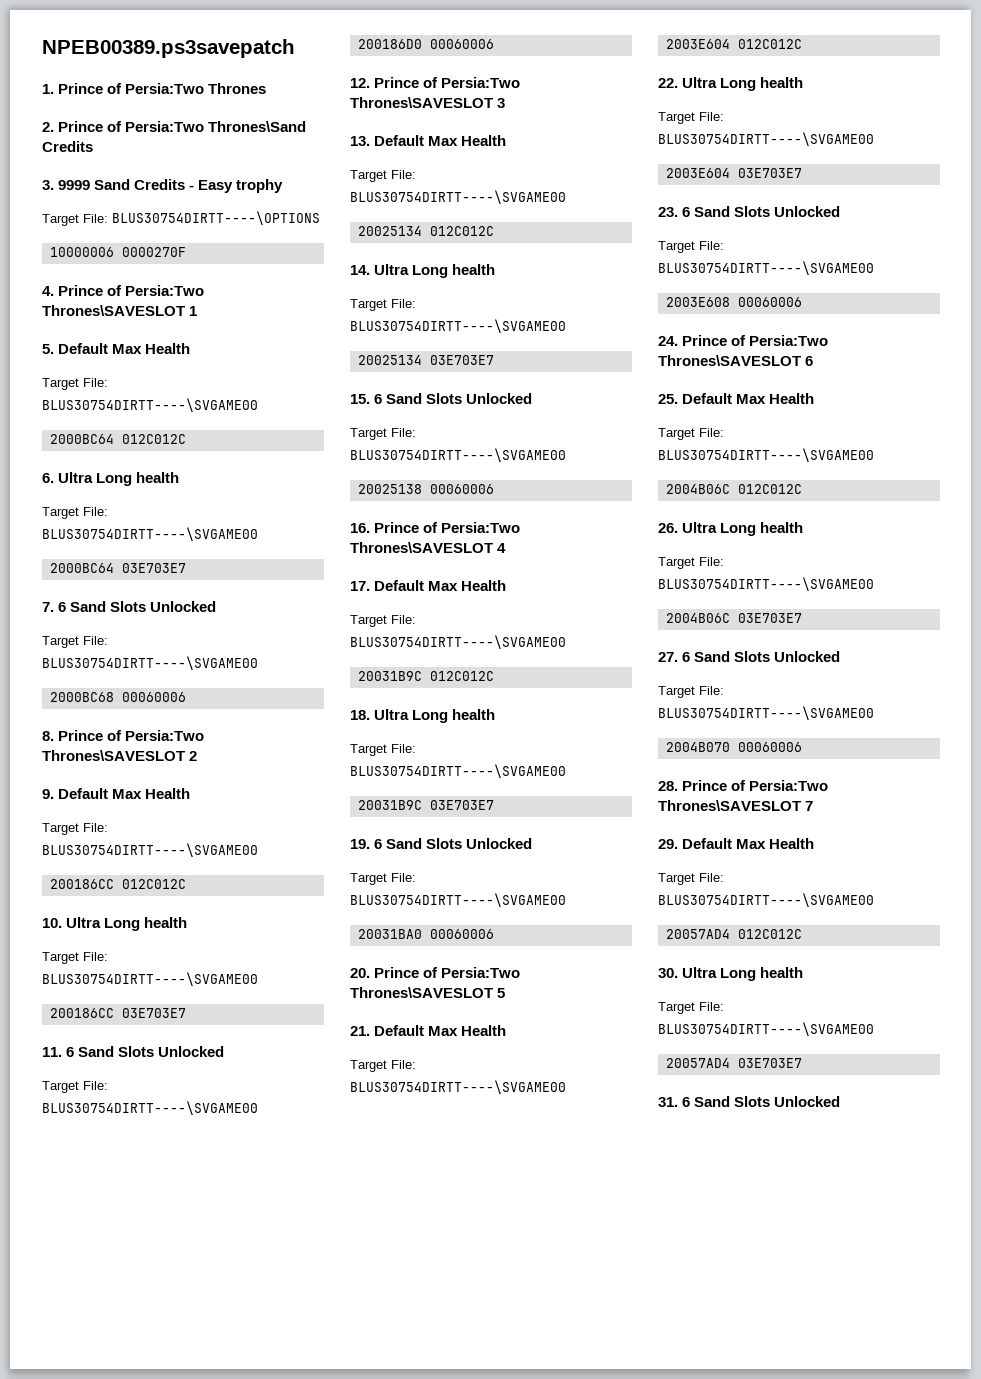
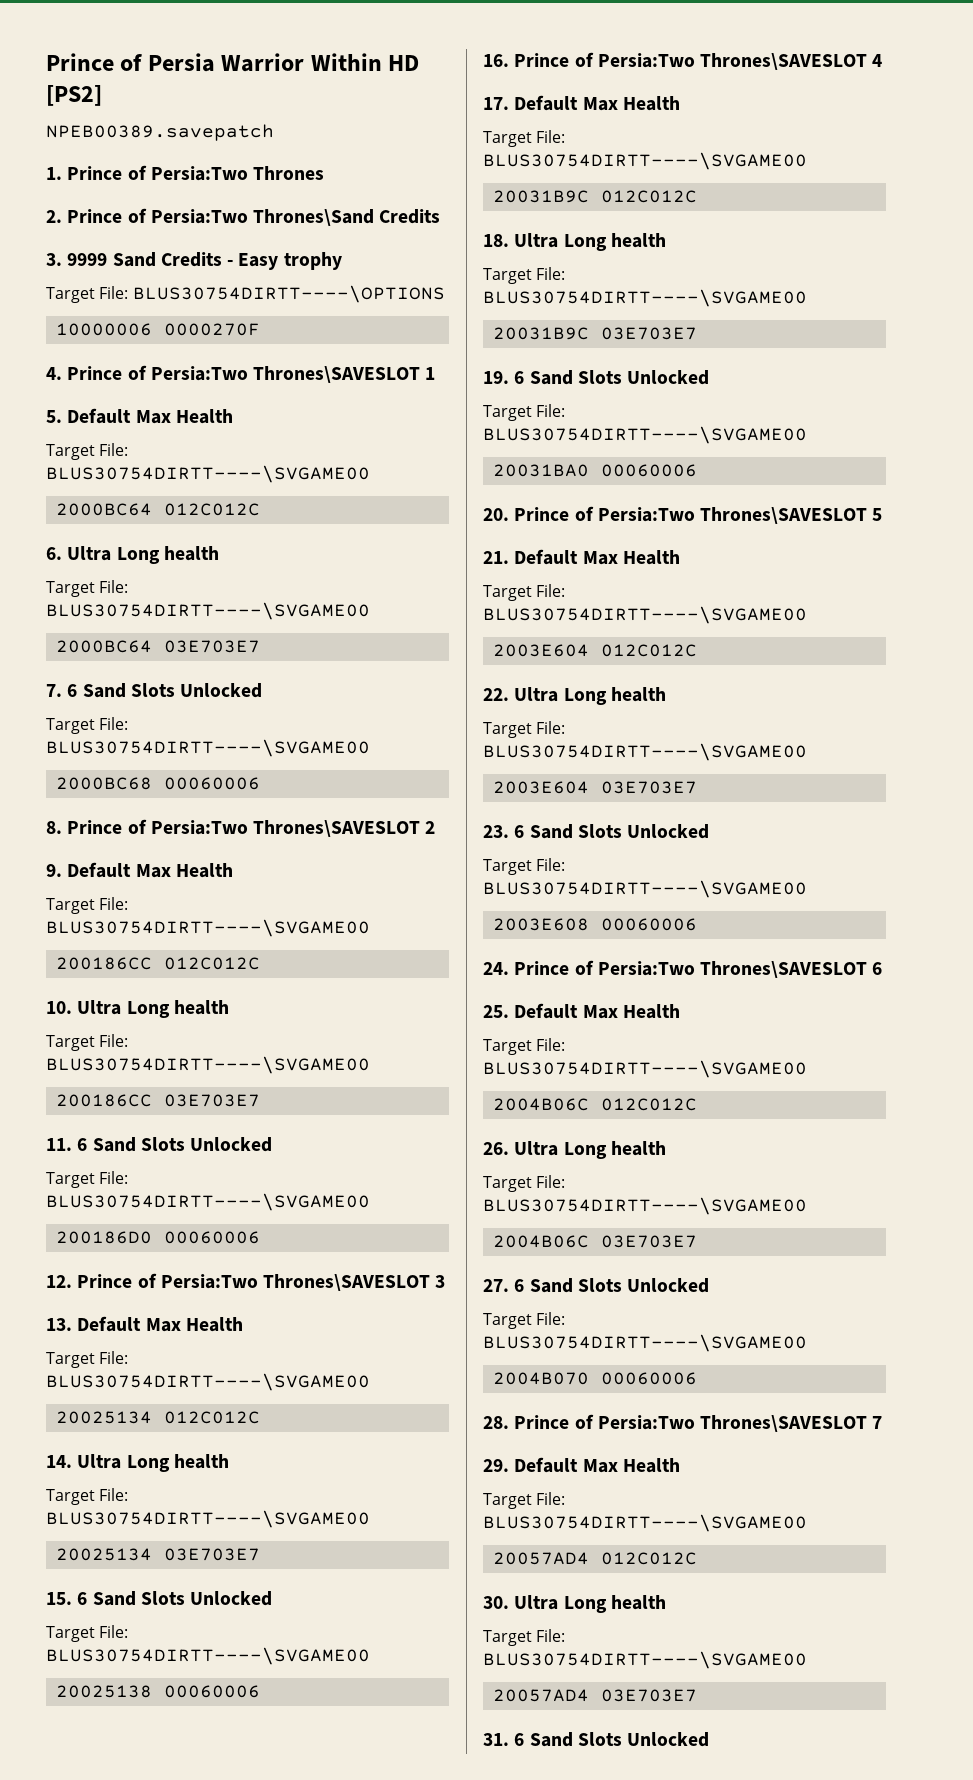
[42,39,295,58] NPEB00389.ps3savepatch -> [46,53,420,72] [46,85,102,106] [46,124,274,141] Prince of Persia Warrior Within HD [PS2] // NPEB00389.savepatch

